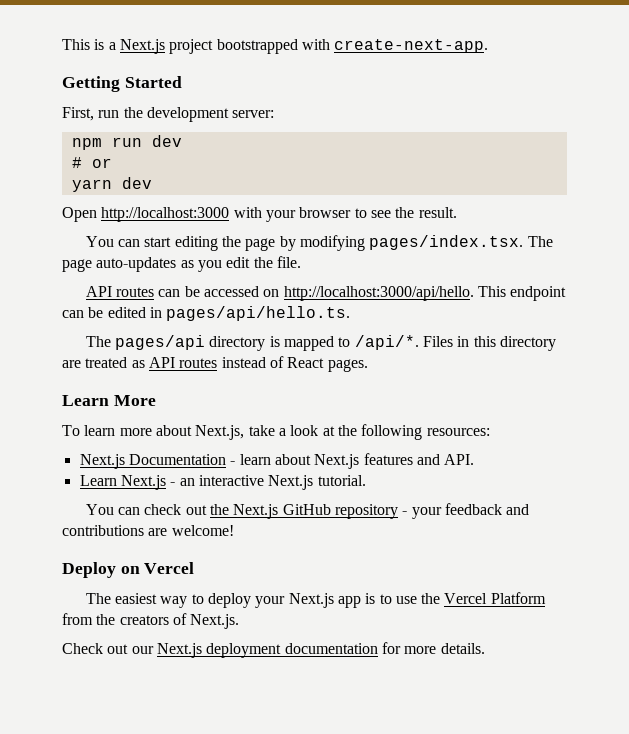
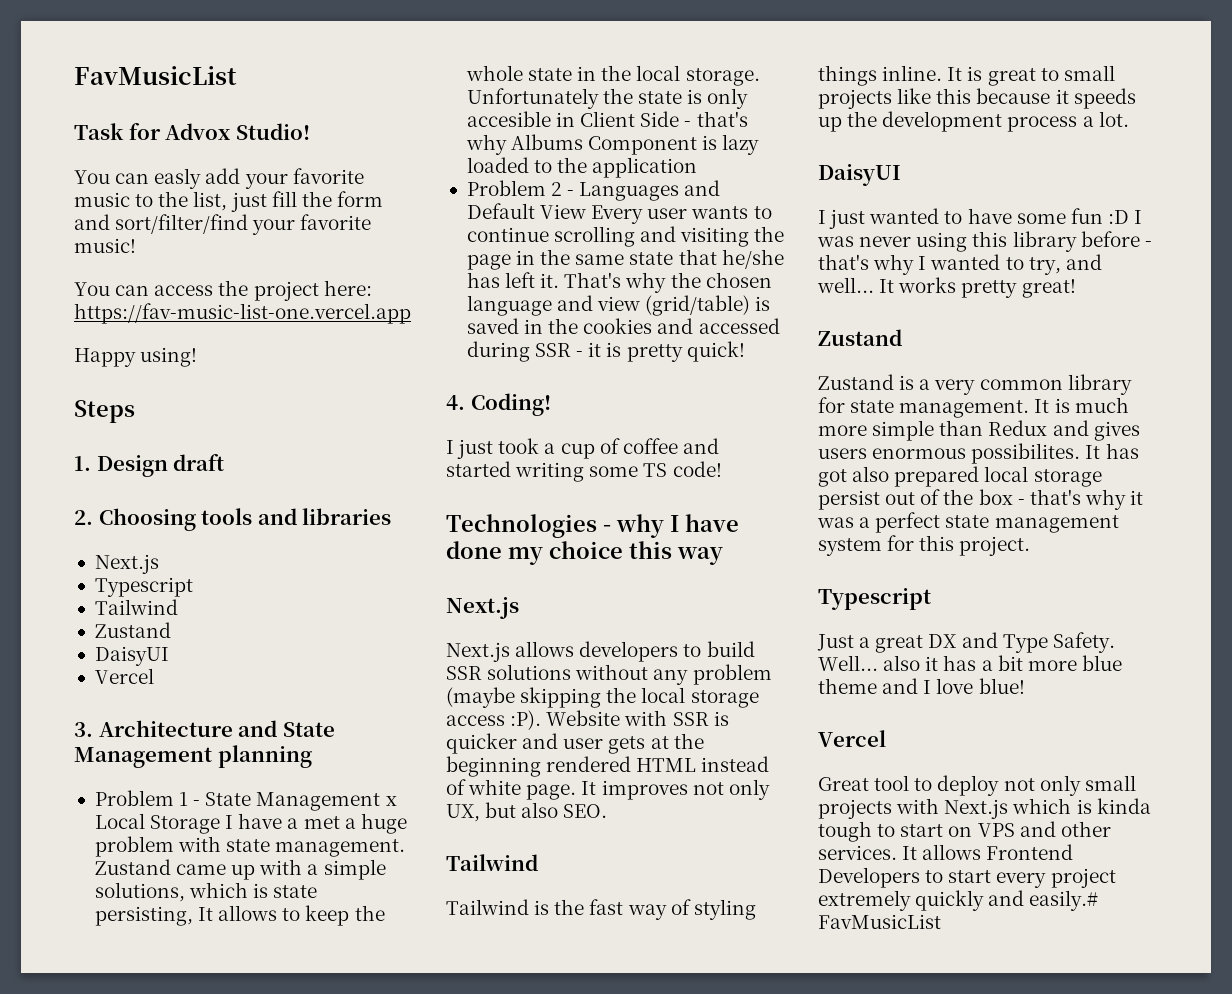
[62,39,489,54] [62,76,182,92] [62,107,275,122] [71,135,182,150] [71,157,112,168] [71,177,152,192] [62,207,457,222] [85,235,553,251] [62,256,301,272] [85,286,567,301] [62,306,351,321] [85,335,556,351] [62,356,368,372] [62,395,156,406] [62,424,490,440] [79,453,475,469] [79,475,366,490] [85,503,530,519] [62,525,234,536] [62,562,195,578] [85,592,546,608] [62,613,240,629] [62,642,485,658] This is a Next.js project bootstrapped with create-next-app. // Getting Started // First, run the development server: // npm run dev // # or // yarn dev // Open http://localhost:3000 with your browser to see the result. // You can start editing the page by modifying pages/index.tsx. The page auto-updates as you edit the file. // API routes can be accessed on http://localhost:3000/api/hello. This endpoint can be edited in pages/api/hello.ts. // The pages/api directory is mapped to /api/*. Files in this directory are treated as API routes instead of React pages. // Learn More // To learn more about Next.js, take a look at the following resources: // Next.js Documentation - learn about Next.js features and API. // Learn Next.js - an interactive Next.js tutorial. // You can check out the Next.js GitHub repository - your feedback and contributions are welcome! // Deploy on Vercel // The easiest way to deploy your Next.js app is to use the Vercel Platform from the creators of Next.js. // Check out our Next.js deployment documentation for more details. -> [74,66,237,85] [74,123,310,140] [74,168,364,189] [74,191,383,212] [74,214,372,235] [74,238,136,253] [74,280,372,301] [74,303,411,324] [74,347,198,367] [74,400,135,423] [74,454,225,477] [74,508,392,531] [94,554,159,574] [94,577,193,597] [94,599,178,615] [94,622,171,638] [94,646,169,666] [94,668,154,684] [74,720,335,737] [74,745,312,768] [94,790,397,811] [94,813,407,834] [94,836,406,857] [94,859,386,880] [94,882,318,902] [94,905,385,926] [465,65,760,86] [466,88,749,109] [466,111,748,127] [465,134,760,155] [466,157,698,178] [466,180,721,201] [466,203,772,224] [466,226,785,247] [466,249,784,270] [466,272,772,293] [466,295,771,316] [466,318,780,334] [466,341,745,362] [446,393,551,416] [446,438,719,459] [446,461,722,482] [446,514,739,538] [446,541,723,565] [446,597,519,619] [446,641,755,662] [446,664,772,685] [446,687,759,708] [446,710,729,730] [446,733,704,754] [446,756,770,777] [446,779,770,800] [446,802,608,822] [446,854,538,871] [446,899,756,920] [818,65,1115,86] [818,88,1136,109] [818,111,1129,132] [818,164,901,186] [818,208,1143,229] [817,231,1152,252] [818,254,1102,275] [817,277,1076,298] [818,329,902,346] [818,374,1132,395] [818,397,1129,418] [818,420,1140,441] [818,443,1139,464] [818,466,1102,487] [818,489,1144,510] [817,512,1119,533] [818,535,1031,556] [818,588,931,610] [817,632,1115,653] [818,655,1122,671] [818,678,1025,694] [818,730,886,747] [818,775,1136,796] [818,798,1151,819] [818,821,1111,842] [818,844,1074,860] [818,867,1116,888] [818,890,1099,911] [818,914,941,929] FavMusicList // Task for Advox Studio! // You can easly add your favorite music to the list, just fill the form and sort/filter/find your favorite music! // You can access the project here: https://fav-music-list-one.vercel.app // Happy using! // Steps // 1. Design draft // 2. Choosing tools and libraries // Next.js // Typescript // Tailwind // Zustand // DaisyUI // Vercel // 3. Architecture and State Management planning // Problem 1 - State Management x Local Storage I have a met a huge problem with state management. Zustand came up with a simple solutions, which is state persisting, It allows to keep the whole state in the local storage. Unfortunately the state is only accesible in Client Side - that's why Albums Component is lazy loaded to the application // Problem 2 - Languages and Default View Every user wants to continue scrolling and visiting the page in the same state that he/she has left it. That's why the chosen language and view (grid/table) is saved in the cookies and accessed during SSR - it is pretty quick! // 4. Coding! // I just took a cup of coffee and started writing some TS code! // Technologies - why I have done my choice this way // Next.js // Next.js allows developers to build SSR solutions without any problem (maybe skipping the local storage access :P). Website with SSR is quicker and user gets at the beginning rendered HTML instead of white page. It improves not only UX, but also SEO. // Tailwind // Tailwind is the fast way of styling things inline. It is great to small projects like this because it speeds up the development process a lot. // DaisyUI // I just wanted to have some fun :D I was never using this library before - that's why I wanted to try, and well... It works pretty great! // Zustand // Zustand is a very common library for state management. It is much more simple than Redux and gives users enormous possibilites. It has got also prepared local storage persist out of the box - that's why it was a perfect state management system for this project. // Typescript // Just a great DX and Type Safety. Well... also it has a bit more blue theme and I love blue! // Vercel // Great tool to deploy not only small projects with Next.js which is kinda tough to start on VPS and other services. It allows Frontend Developers to start every project extremely quickly and easily.# FavMusicList

